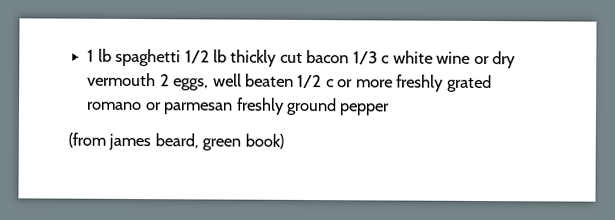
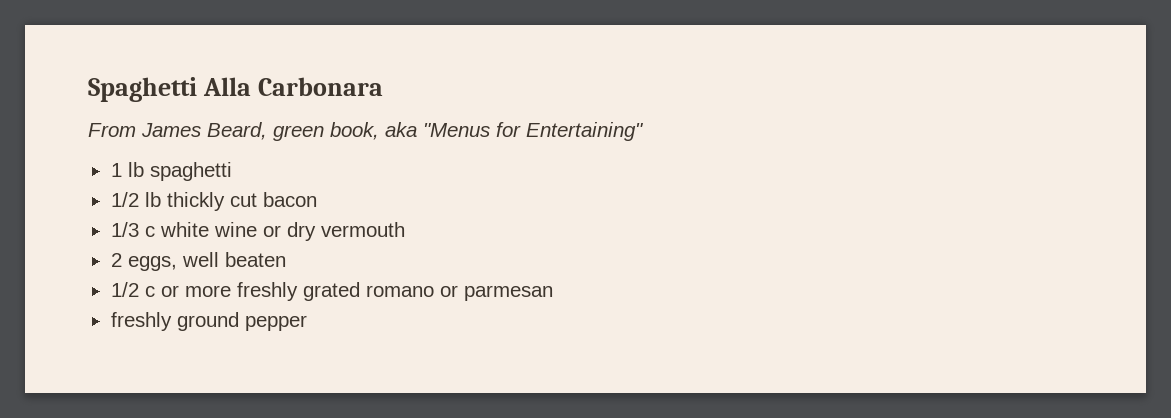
(87, 55) none -> [88,77,384,102] [88,122,644,141] Spaghetti Alla Carbonara // From James Beard, green book, aka "Menus for Entertaining" //
(182, 57) none -> (232, 171) //
(350, 56) none -> (317, 199) //
(157, 79) none -> (405, 229) //
(294, 80) none -> (286, 259) //
(234, 108) none -> (553, 293) //
[68,132,284,151] // (from james beard, green book) -> (307, 323) none

